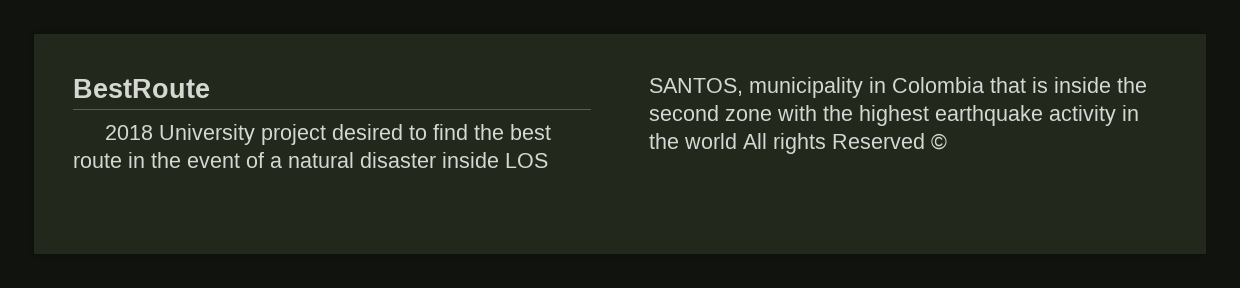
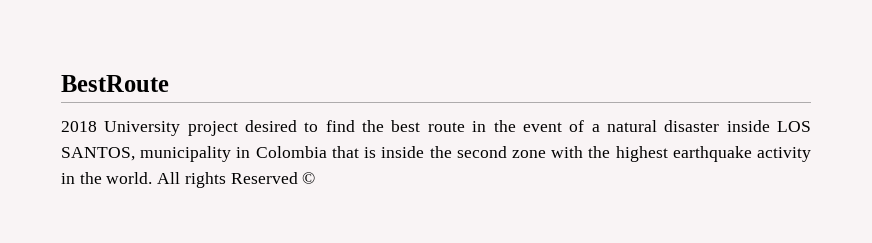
[684,133,737,149] world -> [106,172,153,184] world.

